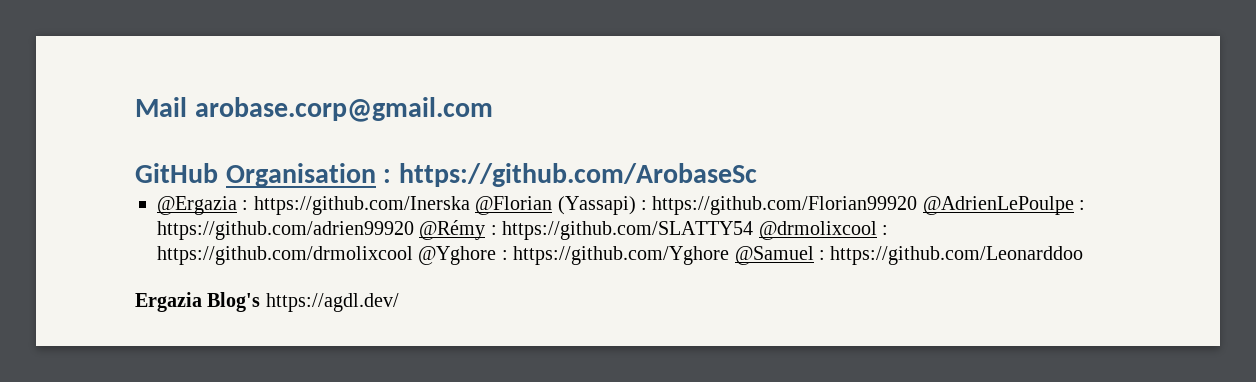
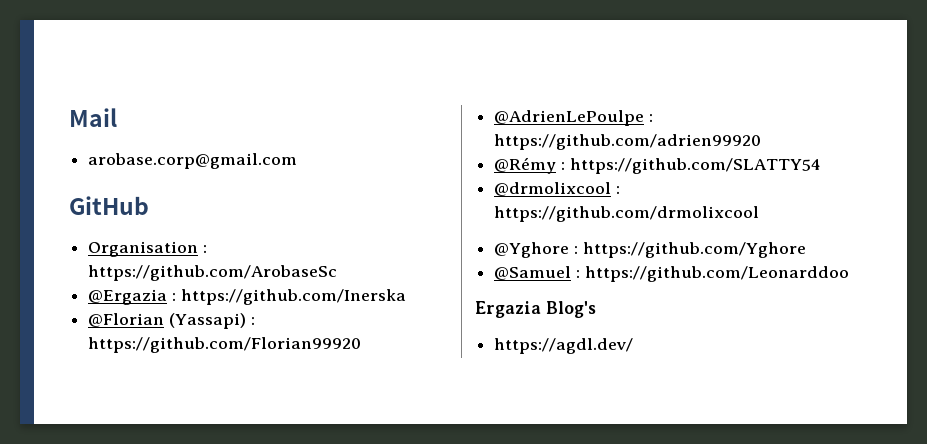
(187, 107) none -> (117, 117) //
(218, 173) none -> (149, 205) //
(470, 205) none -> (406, 297) //
(918, 205) none -> (362, 345) //
(414, 230) none -> (762, 142) //
(754, 230) none -> (821, 166) //
(413, 255) none -> (760, 214) //
(730, 255) none -> (806, 250) //
(261, 302) none -> (596, 309) //

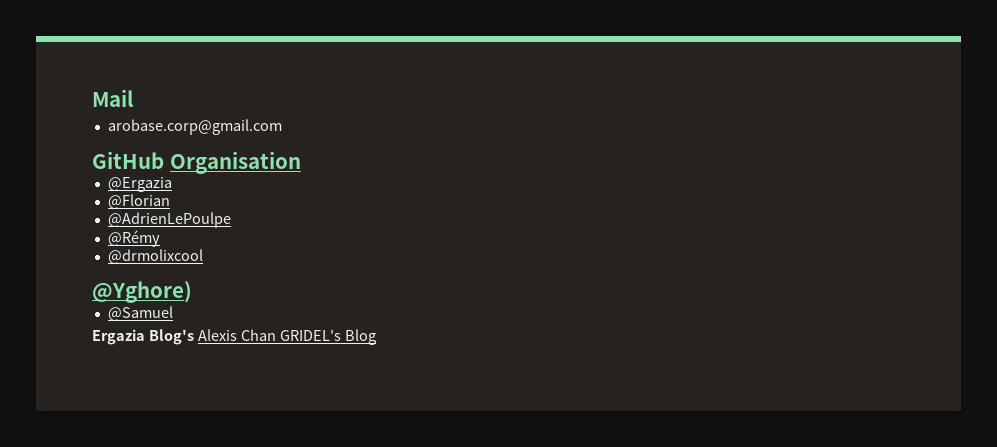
(149, 205) // -> (164, 160) none
[202,245,207,253] [88,265,338,281] : https://github.com/ArobaseSc -> (301, 162) none
[171,289,406,305] : https://github.com/Inerska -> (172, 184) none
[168,313,255,329] [88,337,362,353] (Yassapi) : https://github.com/Florian99920 -> (170, 201) none
[648,114,653,122] [494,134,762,150] : https://github.com/adrien99920 -> (231, 220) none
[560,158,821,174] : https://github.com/SLATTY54 -> (160, 238) none
[615,186,620,194] [494,206,760,222] [494,242,806,258] : https://github.com/drmolixcool // @Yghore : https://github.com/Yghore -> [92,281,192,303] // @Yghore)
[575,266,849,282] : https://github.com/Leonarddoo -> (173, 313) none
[494,338,634,354] // https://agdl.dev/ -> [197,329,376,345] Alexis Chan GRIDEL's Blog

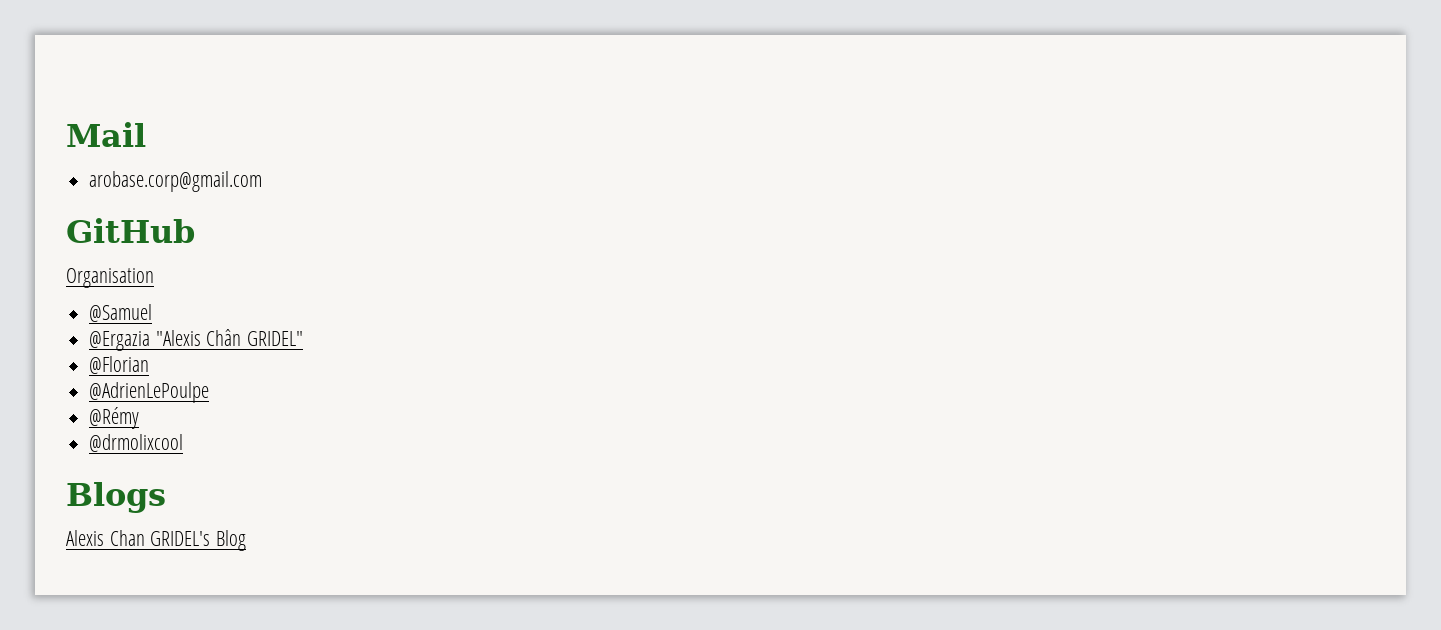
(164, 160) none -> (195, 230) //
(301, 162) none -> [89,304,153,322] // @Samuel
(172, 184) none -> [155,329,304,346] "Alexis Chân GRIDEL"
[92,281,192,303] [107,306,173,321] [92,329,194,345] @Yghore) // @Samuel // Ergazia Blog's -> [66,482,166,513] Blogs //

